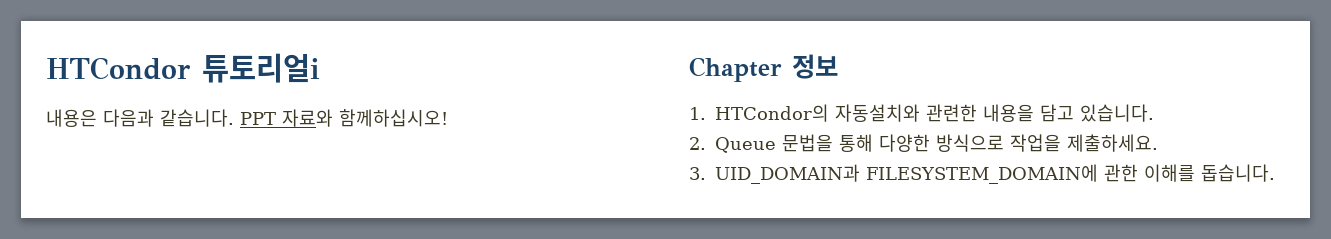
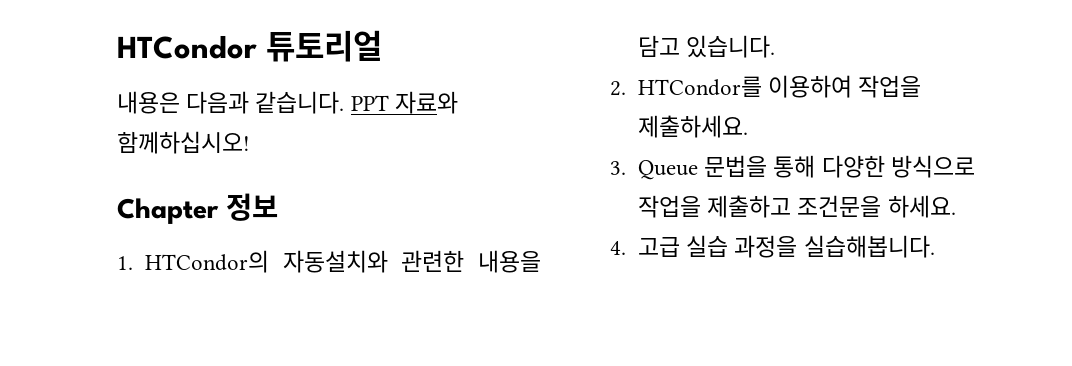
[202,53,320,83] 튜토리얼i -> [265,30,382,62] 튜토리얼
(706, 143) none -> [637,75,922,98] [637,115,748,138] [610,161,626,175] HTCondor를 이용하여 작업을 제출하세요. // 3.
[1067,134,1158,152] [689,164,1275,184] 제출하세요. // 3. UID_DOMAIN과 FILESYSTEM_DOMAIN에 관한 이해를 돕습니다. -> [707,195,956,218] [610,235,935,258] 제출하고 조건문을 하세요. // 4. 고급 실습 과정을 실습해봅니다.

